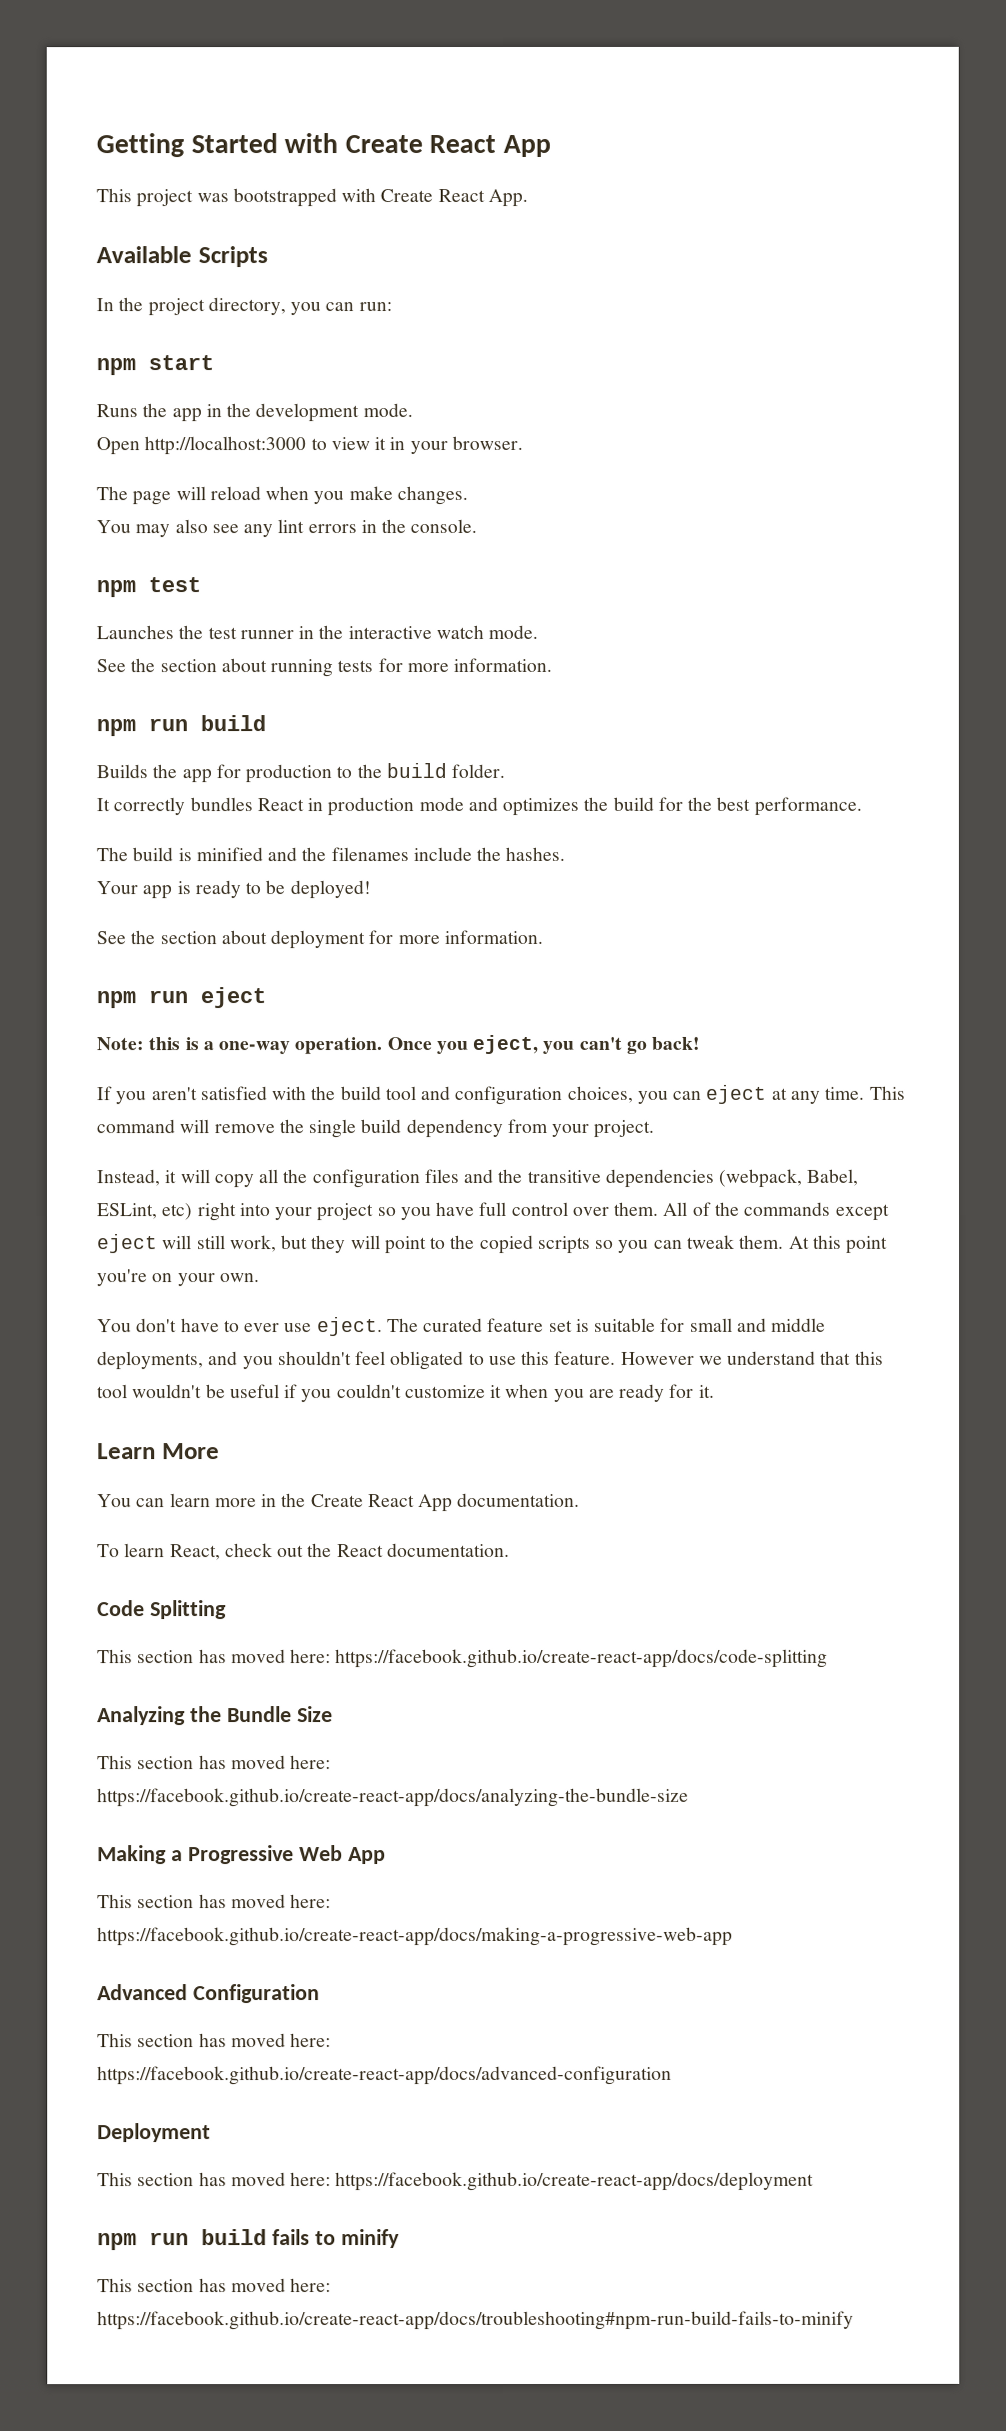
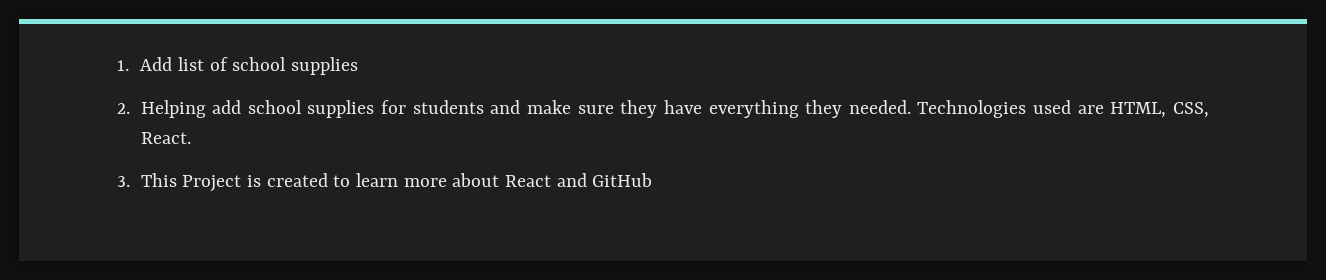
[96,133,551,158] [96,188,528,208] [96,246,268,268] [96,297,392,317] [96,355,214,376] [96,403,413,423] [96,435,523,456] [96,486,468,506] [96,519,478,538] [96,577,201,598] [96,624,539,640] [96,657,553,678] [96,715,266,737] [96,763,506,784] [96,796,862,817] [96,846,566,862] [96,880,371,900] [96,929,543,950] [96,987,266,1009] [96,1034,701,1055] [96,1084,905,1106] [96,1118,655,1139] [96,1168,859,1189] [96,1201,890,1222] [97,1234,889,1255] [97,1269,260,1287] [97,1317,827,1337] [97,1350,884,1371] [97,1383,715,1403] [97,1443,220,1460] [97,1492,581,1513] [97,1542,510,1561] [97,1600,227,1620] [97,1648,829,1669] [97,1706,333,1726] [97,1755,332,1770] [97,1787,689,1808] [97,1845,386,1865] [97,1894,332,1909] [97,1926,733,1947] [97,1984,320,2004] [97,2033,332,2048] [97,2065,672,2086] [97,2123,211,2143] [97,2171,815,2192] [97,2229,400,2251] [97,2278,332,2293] [97,2310,854,2331] Getting Started with Create React App // This project was bootstrapped with Create React App. // Available Scripts // In the project directory, you can run: // npm start // Runs the app in the development mode. // Open http://localhost:3000 to view it in your browser. // The page will reload when you make changes. // You may also see any lint errors in the console. // npm test // Launches the test runner in the interactive watch mode. // See the section about running tests for more information. // npm run build // Builds the app for production to the build folder. // It correctly bundles React in production mode and optimizes the build for the best performance. // The build is minified and the filenames include the hashes. // Your app is ready to be deployed! // See the section about deployment for more information. // npm run eject // Note: this is a one-way operation. Once you eject, you can't go back! // If you aren't satisfied with the build tool and configuration choices, you can eject at any time. This command will remove the single build dependency from your project. // Instead, it will copy all the configuration files and the transitive dependencies (webpack, Babel, ESLint, etc) right into your project so you have full control over them. All of the commands except eject will still work, but they will point to the copied scripts so you can tweak them. At this point you're on your own. // You don't have to ever use eject. The curated feature set is suitable for small and middle deployments, and you shouldn't feel obligated to use this feature. However we understand that this tool wouldn't be useful if you couldn't customize it when you are ready for it. // Learn More // You can learn more in the Create React App documentation. // To learn React, check out the React documentation. // Code Splitting // This section has moved here: https://facebook.github.io/create-react-app/docs/code-splitting // Analyzing the Bundle Size // This section has moved here: https://facebook.github.io/create-react-app/docs/analyzing-the-bundle-size // Making a Progressive Web App // This section has moved here: https://facebook.github.io/create-react-app/docs/making-a-progressive-web-app // Advanced Configuration // This section has moved here: https://facebook.github.io/create-react-app/docs/advanced-configuration // Deployment // This section has moved here: https://facebook.github.io/create-react-app/docs/deployment // npm run build fails to minify // This section has moved here: https://facebook.github.io/create-react-app/docs/troubleshooting#npm-run-build-fails-to-minify -> [117,57,358,75] [117,100,1210,118] [140,132,191,144] [117,173,653,192] 1. Add list of school supplies // 2. Helping add school supplies for students and make sure they have everything they needed. Technologies used are HTML, CSS, React. // 3. This Project is created to learn more about React and GitHub

